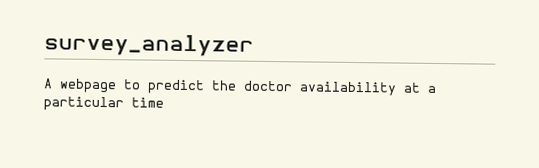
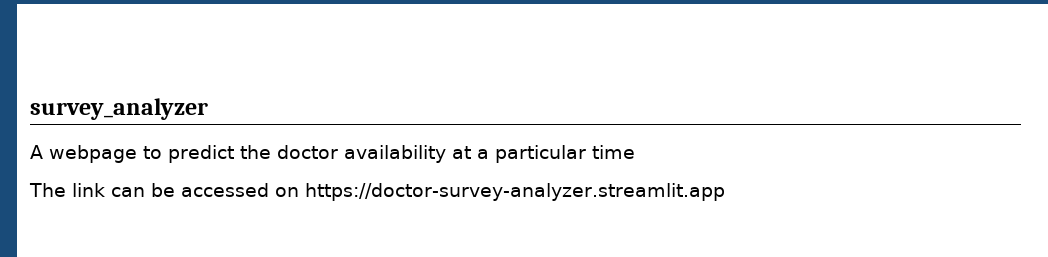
(164, 102) none -> [29,183,725,201] // The link can be accessed on https://doctor-survey-analyzer.streamlit.app

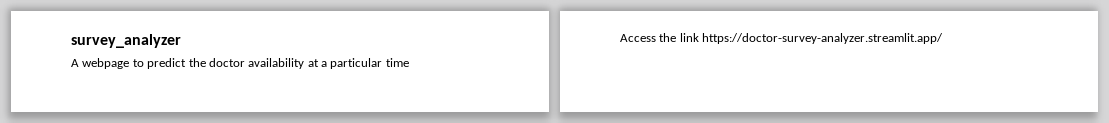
[29,183,725,201] The link can be accessed on https://doctor-survey-analyzer.streamlit.app -> [620,33,944,44] Access the link https://doctor-survey-analyzer.streamlit.app/

